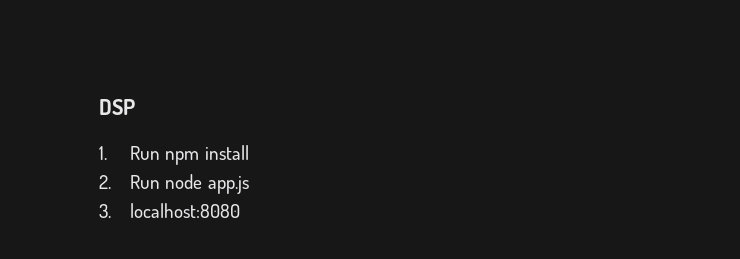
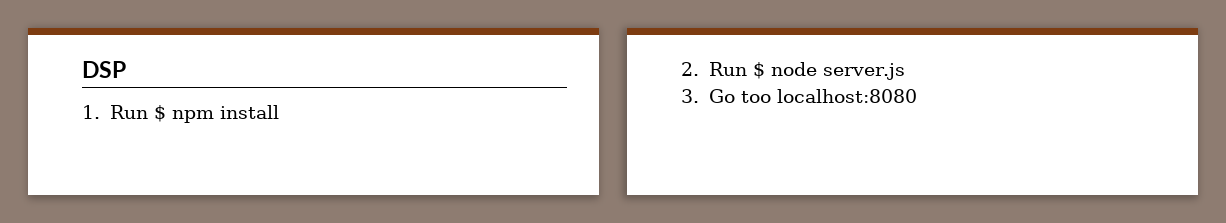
(161, 153) none -> [153,105,166,122] $
[165,174,249,194] node app.js -> [752,62,906,80] $ node server.js
(111, 211) none -> [708,89,771,103] Go too

